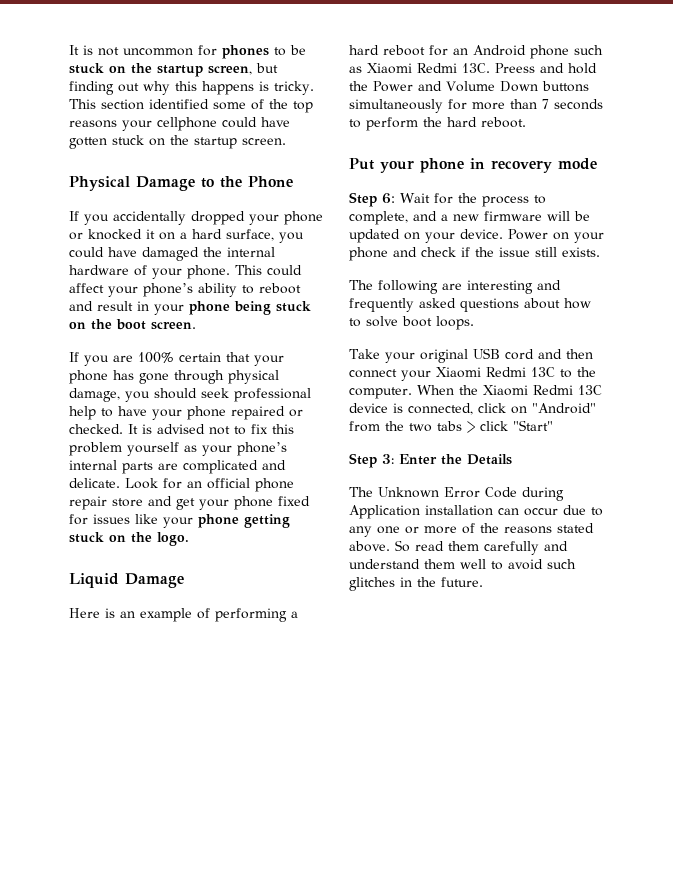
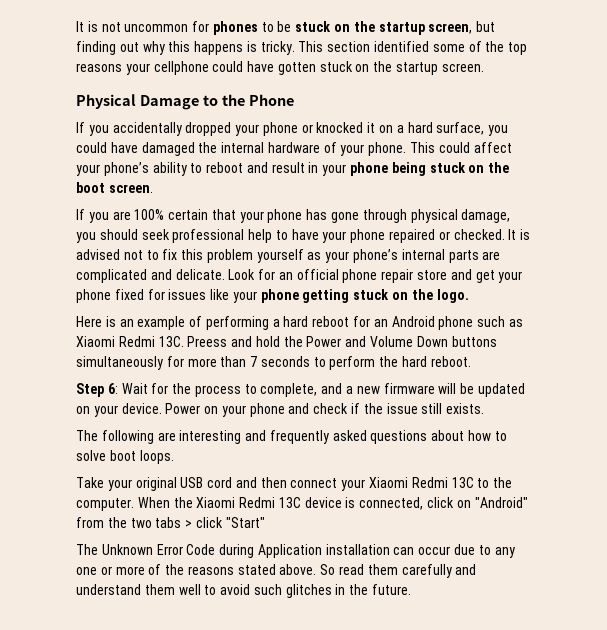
[69,573,184,588] // Liquid Damage -> (469, 296) none
[349,158,597,173] // Put your phone in recovery mode -> (471, 361) none
[349,453,512,468] // Step 3: Enter the Details -> (265, 522) none

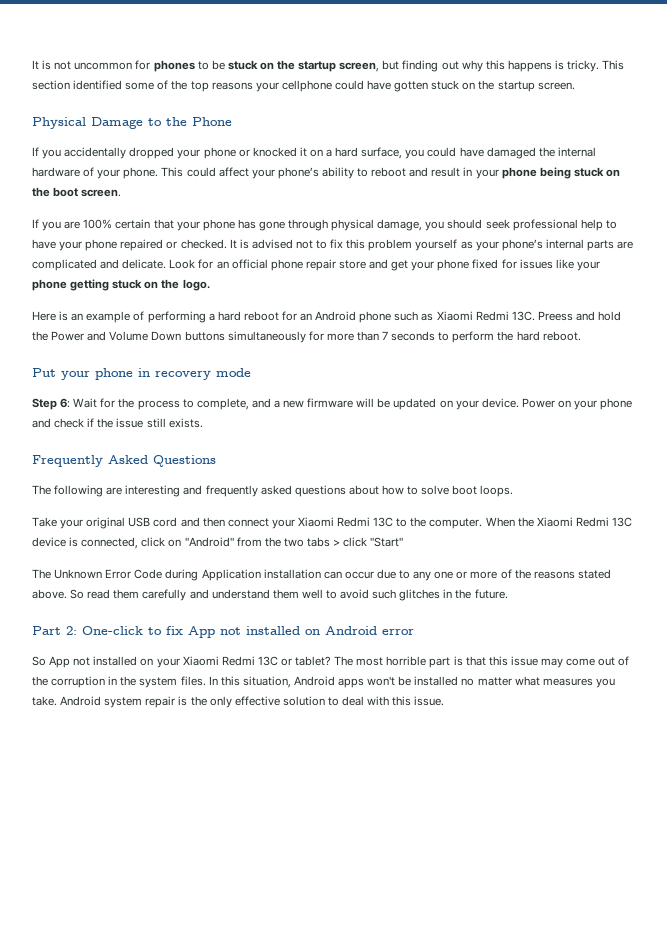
(471, 361) none -> [32,368,251,380] // Put your phone in recovery mode
(485, 408) none -> [32,455,216,467] // Frequently Asked Questions
(412, 589) none -> [32,626,414,638] [32,656,630,668] [32,676,615,688] [32,696,445,708] // Part 2: One-click to fix App not installed on Android error // So App not installed on your Xiaomi Redmi 13C or tablet? The most horrible part is that this issue may come out of the corruption in the system files. In this situation, Android apps won't be installed no matter what measures you take. Android system repair is the only effective solution to deal with this issue.

